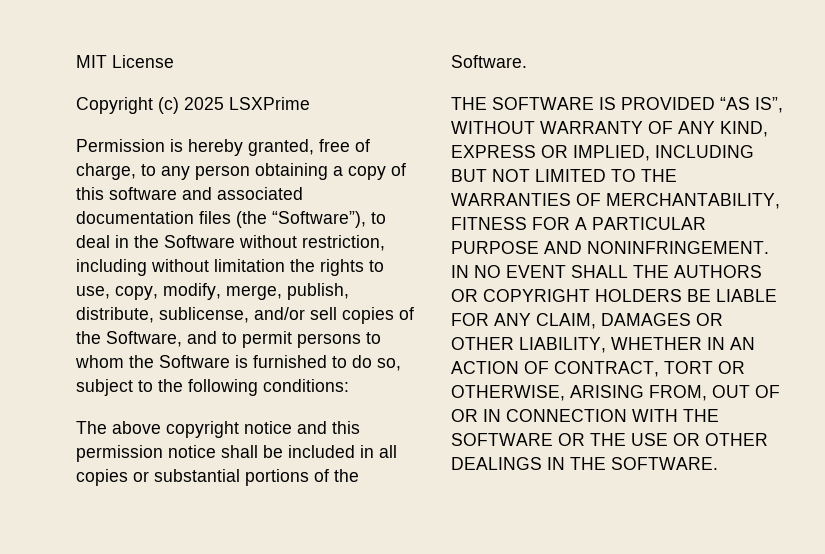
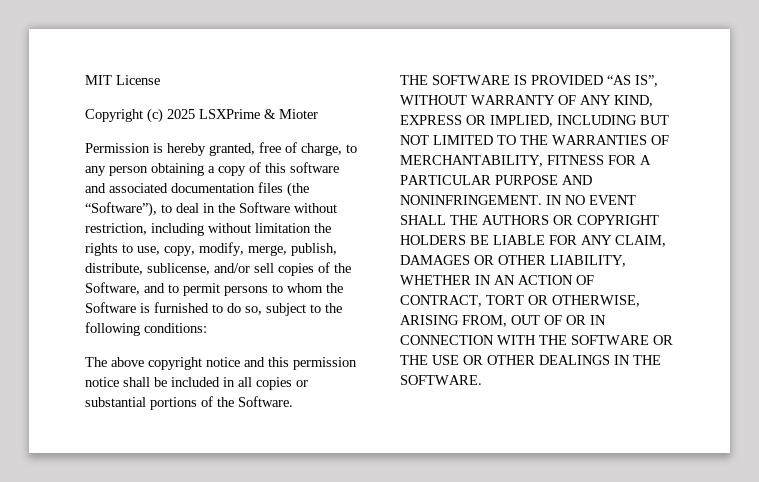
(310, 103) none -> [264,109,318,119] & Mioter

